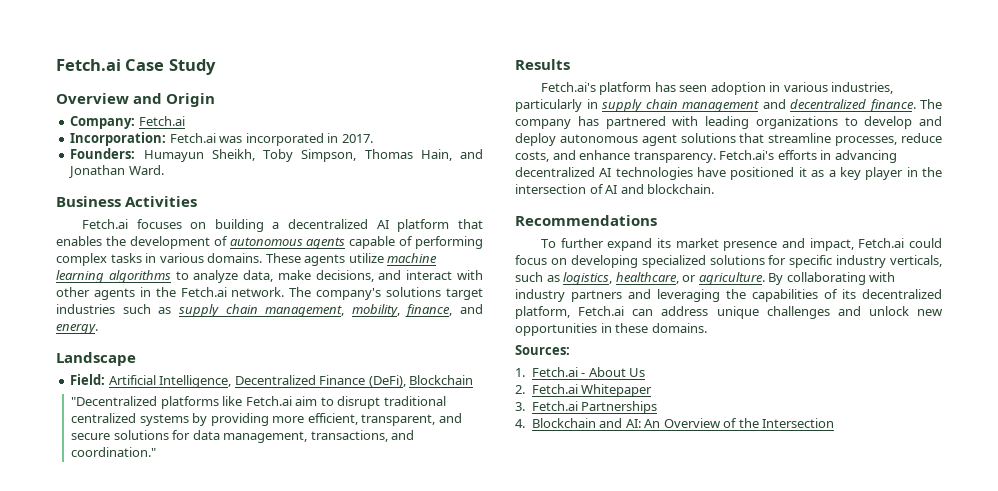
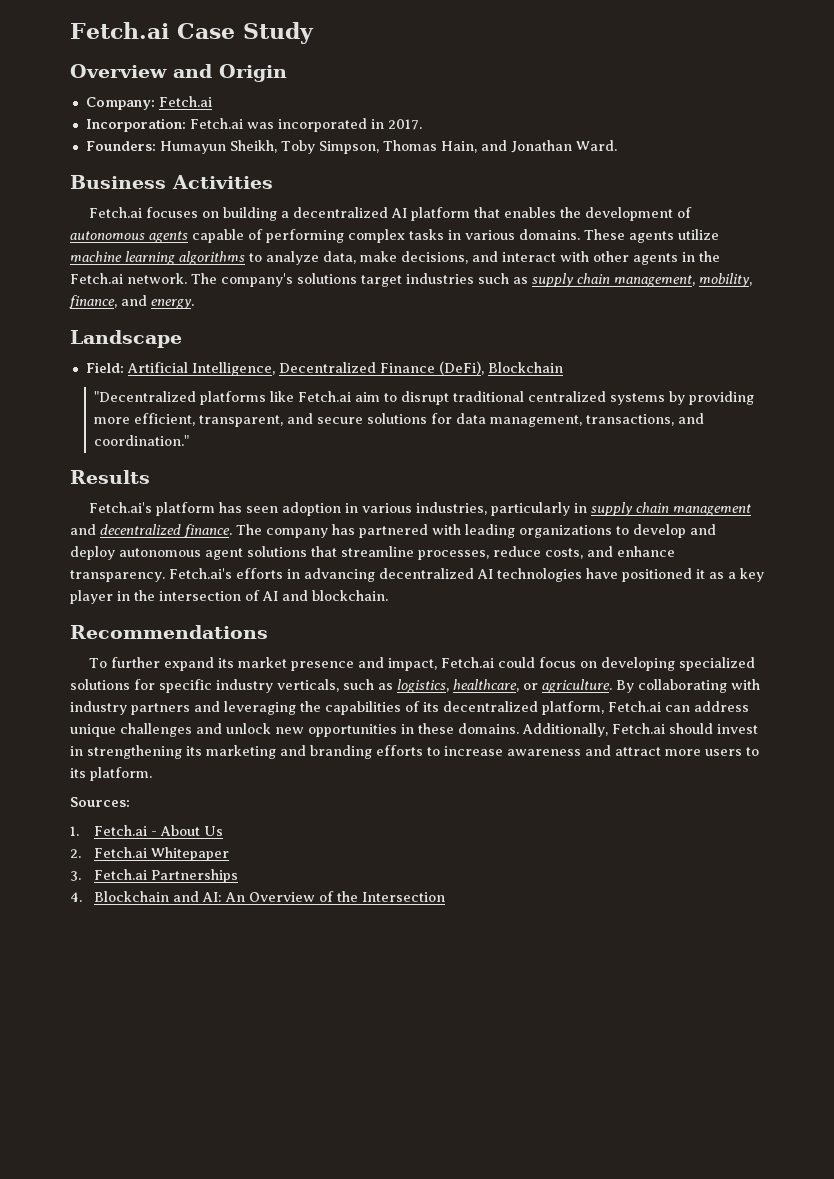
(707, 328) none -> [522,723,758,737] [70,745,759,759] [70,767,152,781] Additionally, Fetch.ai should invest in strengthening its marketing and branding efforts to increase awareness and attract more users to its platform.

